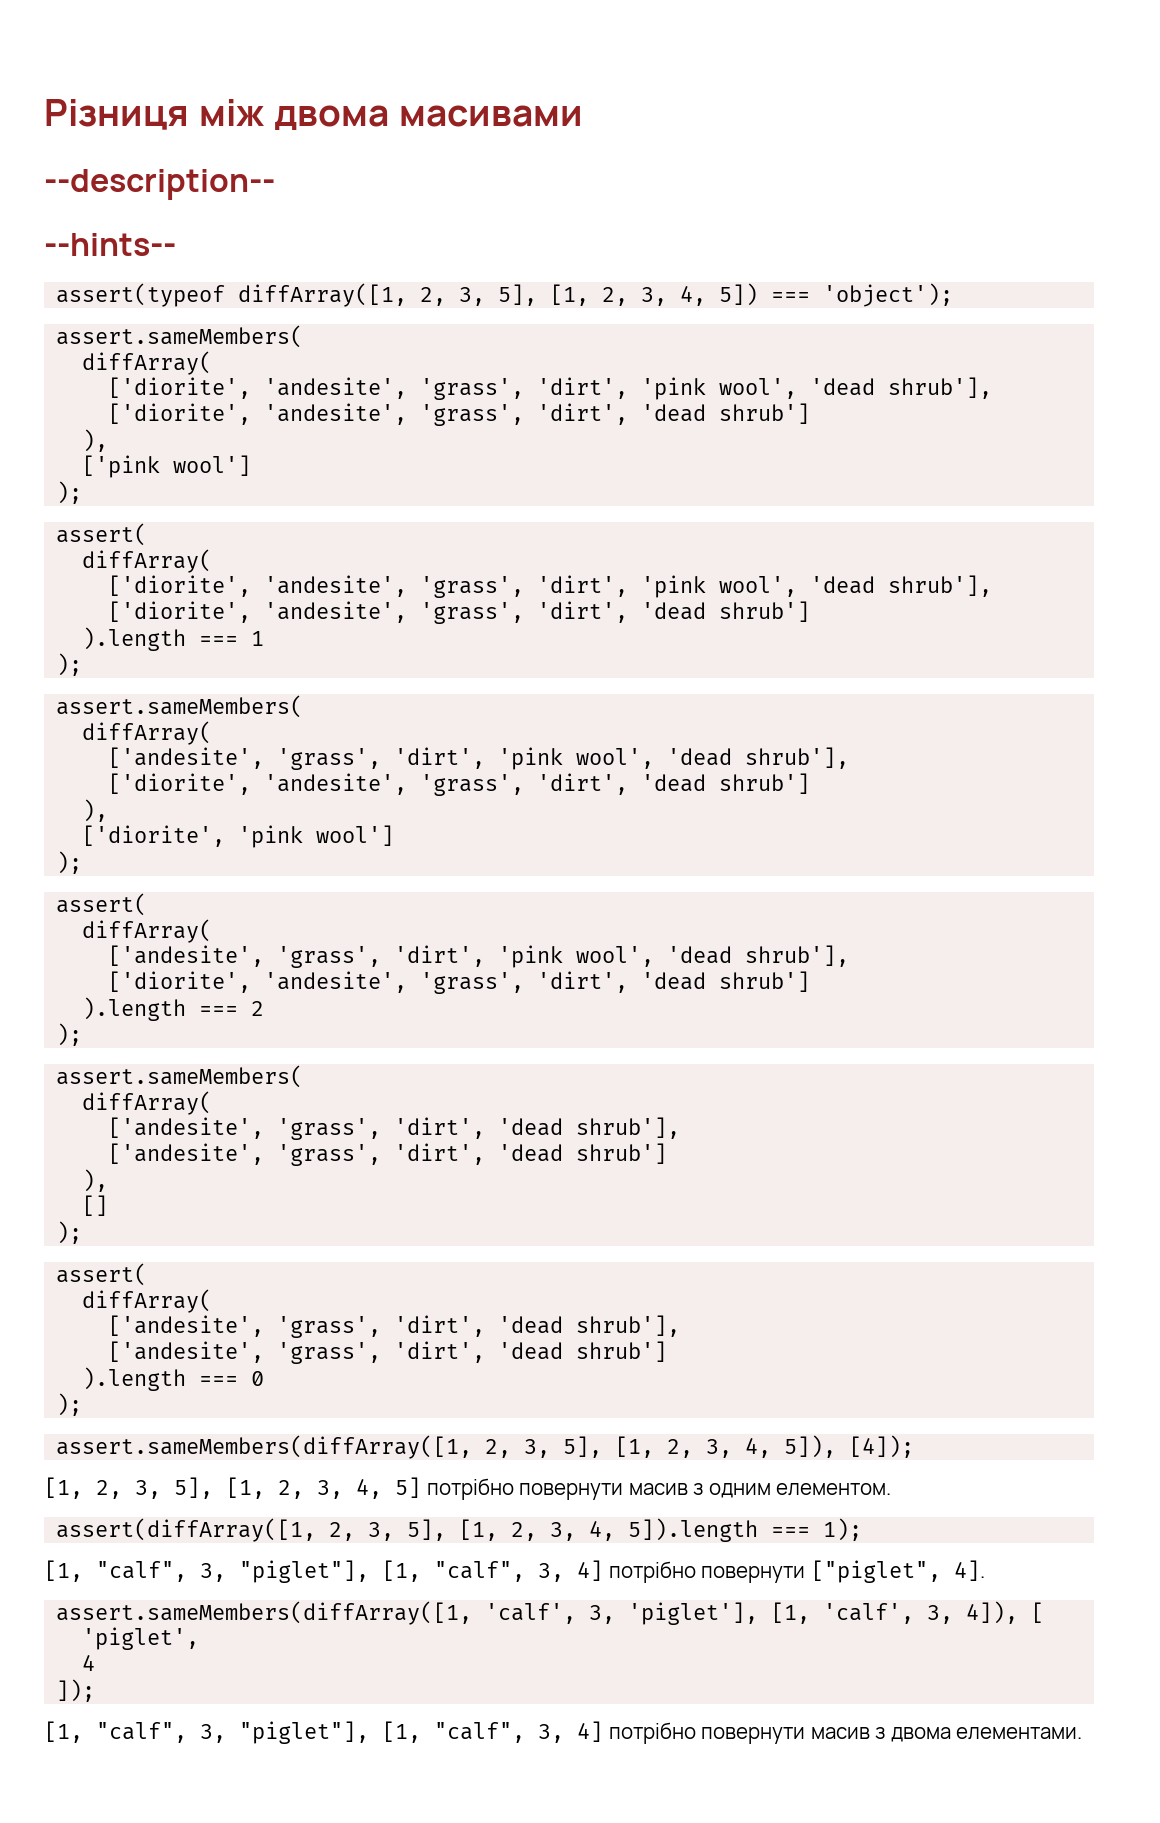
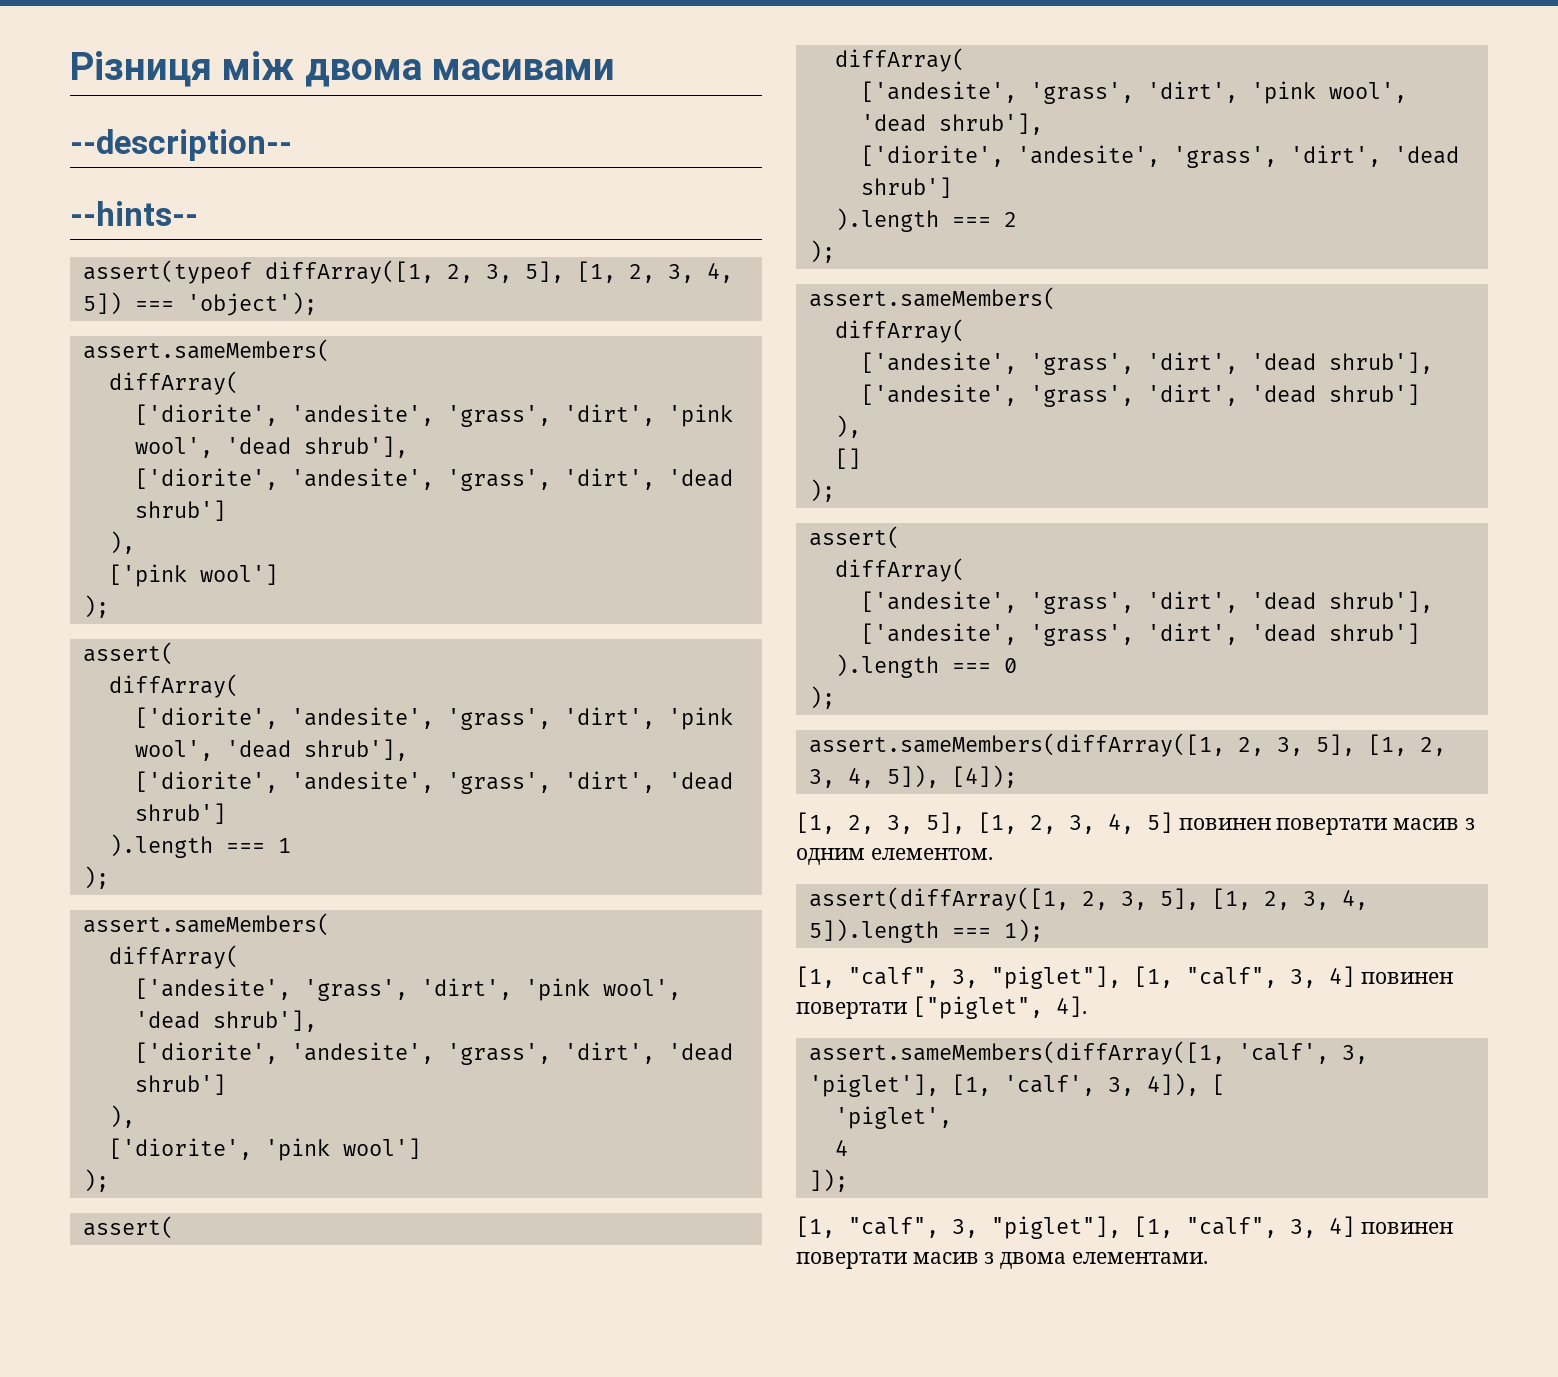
[426,1478,624,1500] потрібно повернути -> [1178,818,1388,835] повинен повертати
[608,1561,806,1583] потрібно повернути -> [1360,972,1453,984] [796,1002,907,1019] повинен повертати
[608,1722,806,1744] потрібно повернути -> [1360,1222,1453,1234] [796,1252,907,1269] повинен повертати

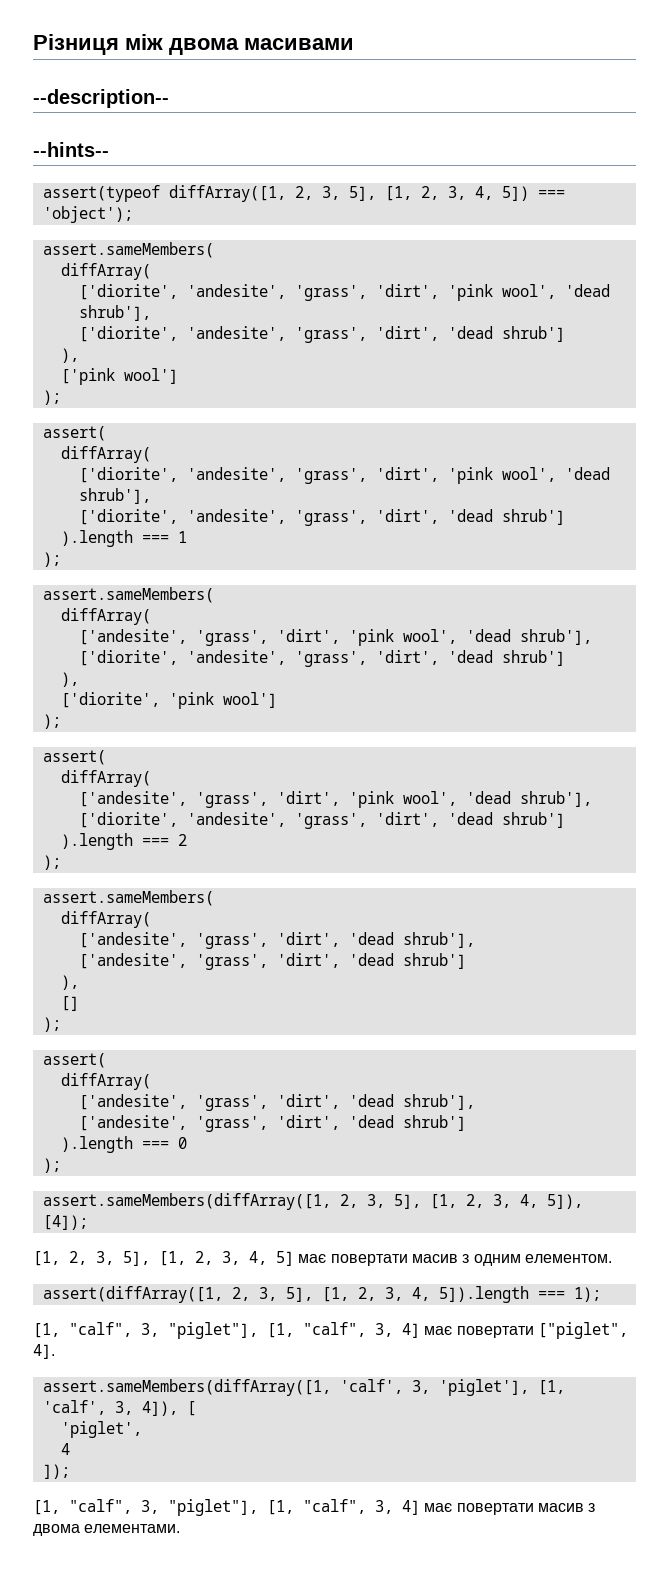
[1178,818,1271,830] повинен -> [298,1254,327,1263] має
[1360,972,1453,984] повинен -> [424,1326,453,1335] має
[1360,1222,1453,1234] повинен -> [424,1503,453,1512] має

